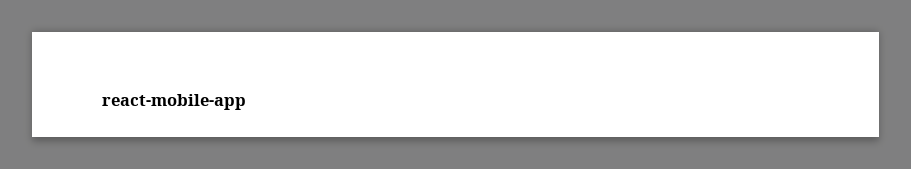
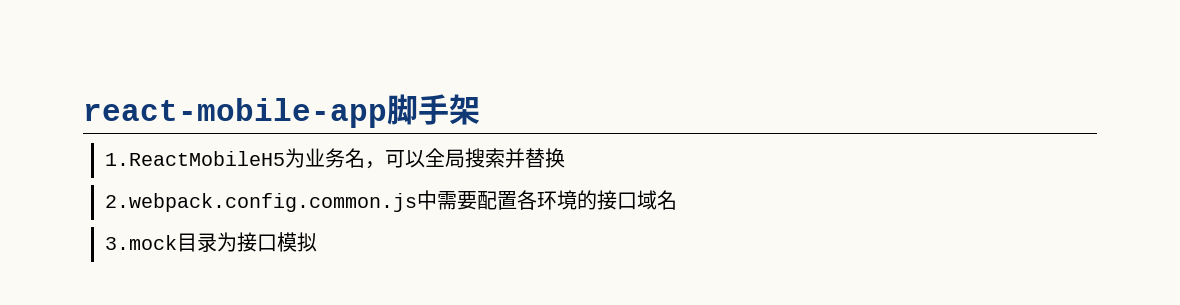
(246, 102) none -> [387,94,480,125] [105,148,566,169] [105,190,678,212] [105,232,318,252] 脚手架 // 1.ReactMobileH5为业务名，可以全局搜索并替换 // 2.webpack.config.common.js中需要配置各环境的接口域名 // 3.mock目录为接口模拟

